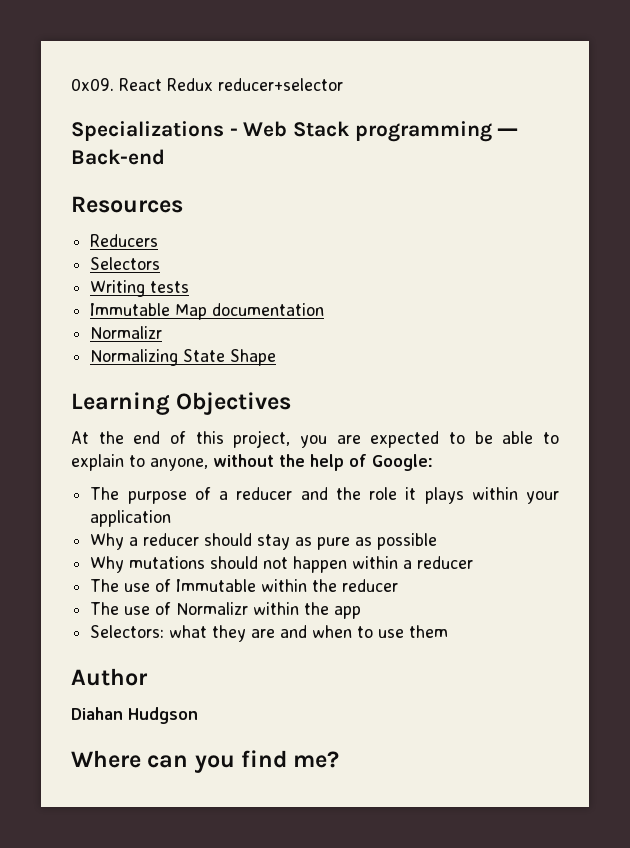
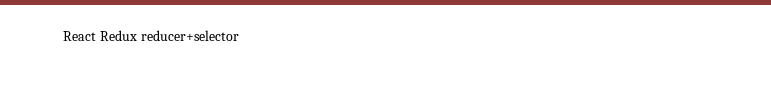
[71,78,114,91] 0x09. -> (63, 36) none
[71,121,519,142] [71,149,165,165] [71,196,183,213] [90,234,159,247] [90,257,161,270] [90,280,190,297] [90,303,325,320] [90,326,163,339] [90,349,277,366] [71,392,292,415] [71,430,560,448] [71,454,433,471] [90,487,559,504] [90,510,172,527] [90,533,438,550] [90,556,474,573] [90,579,399,592] [90,602,362,619] [90,625,449,642] [71,668,148,686] [71,707,198,724] [71,750,340,773] // Specializations - Web Stack programming ― Back-end // Resources // Reducers // Selectors // Writing tests // Immutable Map documentation // Normalizr // Normalizing State Shape // Learning Objectives // At the end of this project, you are expected to be able to explain to anyone, without the help of Google: // The purpose of a reducer and the role it plays within your application // Why a reducer should stay as pure as possible // Why mutations should not happen within a reducer // The use of Immutable within the reducer // The use of Normalizr within the app // Selectors: what they are and when to use them // Author // Diahan Hudgson // Where can you find me? -> (239, 35) none

